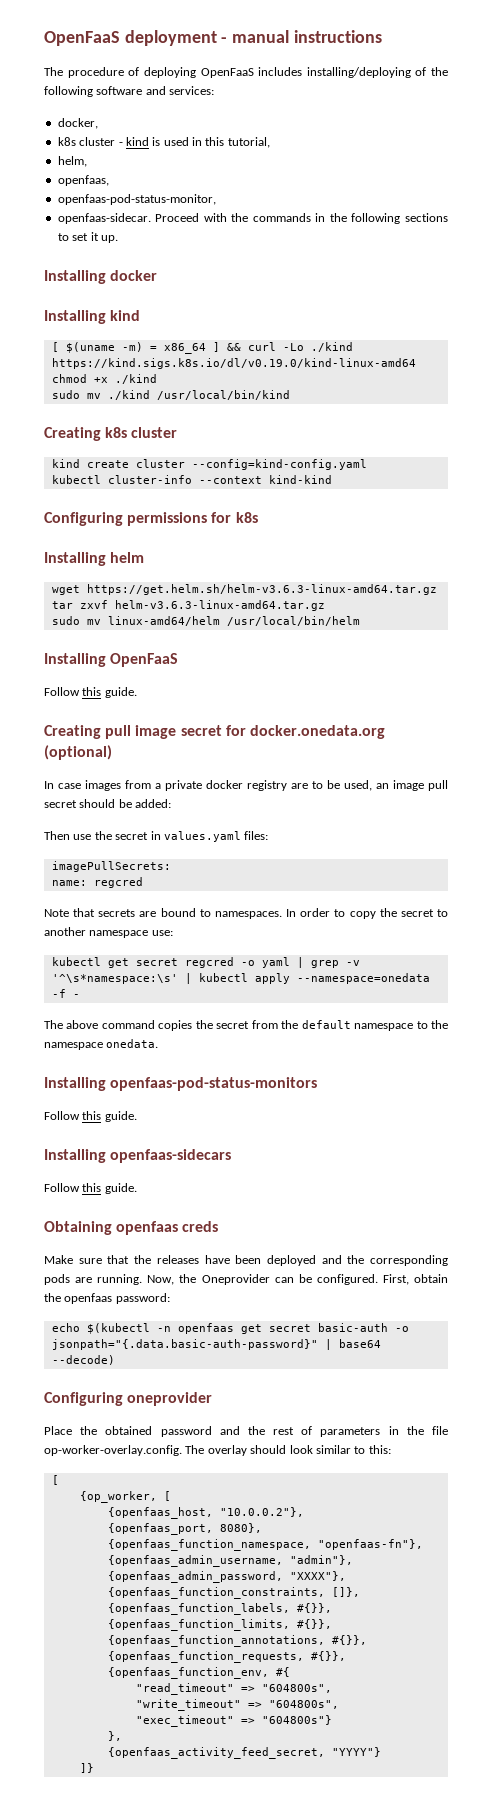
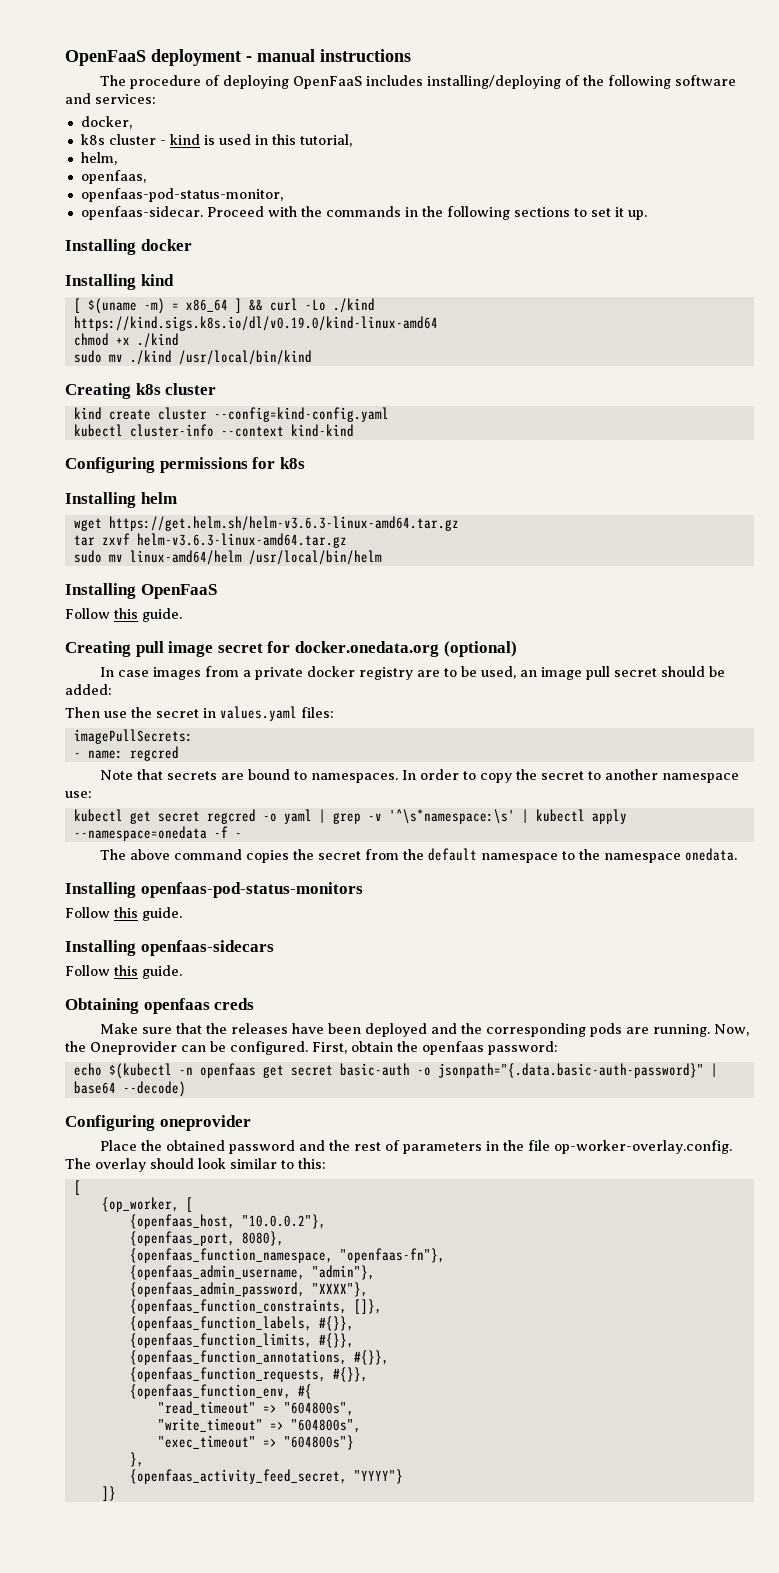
(171, 866) none -> [73,753,81,758] -

